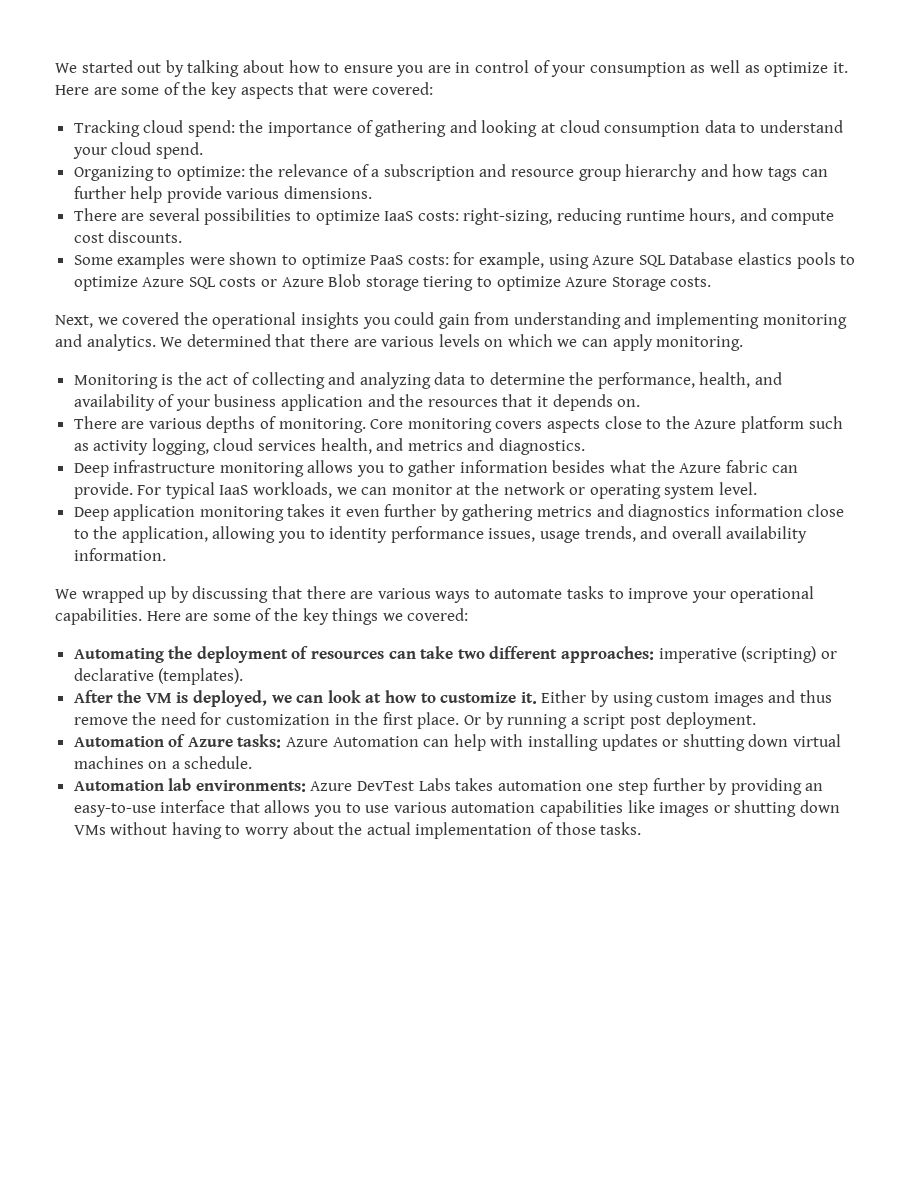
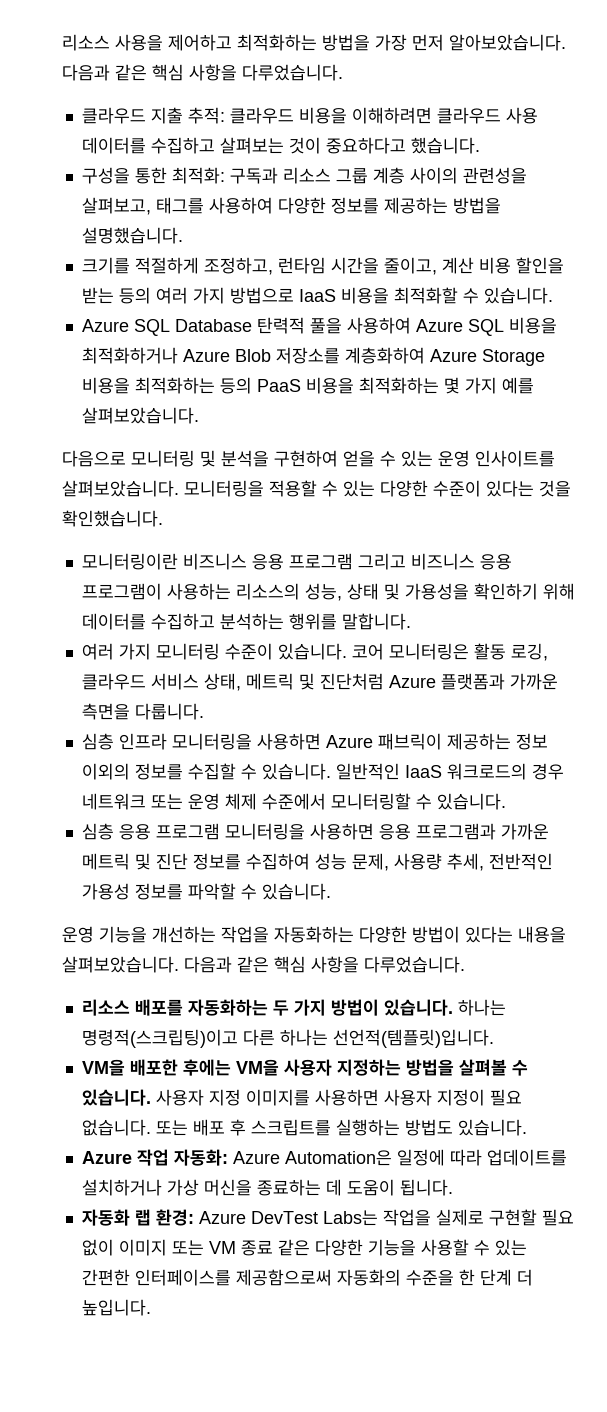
[55,60,848,77] [55,82,434,99] [73,120,843,137] [72,142,203,159] [73,164,828,181] [73,186,373,203] [73,208,835,225] [73,230,183,243] [73,252,856,269] [73,274,712,291] [55,312,847,329] [55,334,744,351] [73,372,782,389] [73,394,641,411] [73,416,843,433] [73,438,586,455] [73,460,799,477] [73,482,757,499] [73,504,845,521] [73,526,808,543] [73,548,166,561] [55,586,815,603] [55,608,469,625] [73,646,837,663] [73,668,244,685] [73,690,832,707] [73,712,756,729] [73,734,841,751] [73,756,253,769] [73,778,824,795] [73,800,840,817] [73,822,642,839] We started out by talking about how to ensure you are in control of your consumption as well as optimize it. Here are some of the key aspects that were covered: // Tracking cloud spend: the importance of gathering and looking at cloud consumption data to understand your cloud spend. // Organizing to optimize: the relevance of a subscription and resource group hierarchy and how tags can further help provide various dimensions. // There are several possibilities to optimize IaaS costs: right-sizing, reducing runtime hours, and compute cost discounts. // Some examples were shown to optimize PaaS costs: for example, using Azure SQL Database elastics pools to optimize Azure SQL costs or Azure Blob storage tiering to optimize Azure Storage costs. // Next, we covered the operational insights you could gain from understanding and implementing monitoring and analytics. We determined that there are various levels on which we can apply monitoring. // Monitoring is the act of collecting and analyzing data to determine the performance, health, and availability of your business application and the resources that it depends on. // There are various depths of monitoring. Core monitoring covers aspects close to the Azure platform such as activity logging, cloud services health, and metrics and diagnostics. // Deep infrastructure monitoring allows you to gather information besides what the Azure fabric can provide. For typical IaaS workloads, we can monitor at the network or operating system level. // Deep application monitoring takes it even further by gathering metrics and diagnostics information close to the application, allowing you to identity performance issues, usage trends, and overall availability information. // We wrapped up by discussing that there are various ways to automate tasks to improve your operational capabilities. Here are some of the key things we covered: // Automating the deployment of resources can take two different approaches: imperative (scripting) or declarative (templates). // After the VM is deployed, we can look at how to customize it. Either by using custom images and thus remove the need for customization in the first place. Or by running a script post deployment. // Automation of Azure tasks: Azure Automation can help with installing updates or shutting down virtual machines on a schedule. // Automation lab environments: Azure DevTest Labs takes automation one step further by providing an easy-to-use interface that allows you to use various automation capabilities like images or shutting down VMs without having to worry about the actual implementation of those tasks. -> [62,34,566,51] [62,64,343,81] [81,107,538,124] [81,137,480,154] [81,167,527,184] [81,197,501,215] [81,227,183,244] [81,257,564,275] [81,287,553,304] [81,317,557,336] [81,347,545,366] [81,377,534,394] [81,407,199,424] [62,450,555,467] [62,480,571,497] [62,510,163,527] [81,553,512,570] [81,583,575,601] [81,613,411,630] [81,643,548,661] [81,673,558,691] [81,703,204,720] [81,733,548,750] [81,763,564,780] [81,793,506,810] [81,823,549,840] [81,853,553,871] [81,883,331,900] [62,926,566,943] [62,956,465,973] [81,999,506,1016] [81,1029,494,1048] [81,1059,528,1076] [81,1089,522,1106] [81,1119,527,1136] [81,1149,567,1166] [81,1179,453,1196] [81,1209,574,1226] [81,1239,527,1256] [81,1269,533,1286] [81,1299,151,1316] 리소스 사용을 제어하고 최적화하는 방법을 가장 먼저 알아보았습니다. 다음과 같은 핵심 사항을 다루었습니다. // 클라우드 지출 추적: 클라우드 비용을 이해하려면 클라우드 사용 데이터를 수집하고 살펴보는 것이 중요하다고 했습니다. // 구성을 통한 최적화: 구독과 리소스 그룹 계층 사이의 관련성을 살펴보고, 태그를 사용하여 다양한 정보를 제공하는 방법을 설명했습니다. // 크기를 적절하게 조정하고, 런타임 시간을 줄이고, 계산 비용 할인을 받는 등의 여러 가지 방법으로 IaaS 비용을 최적화할 수 있습니다. // Azure SQL Database 탄력적 풀을 사용하여 Azure SQL 비용을 최적화하거나 Azure Blob 저장소를 계층화하여 Azure Storage 비용을 최적화하는 등의 PaaS 비용을 최적화하는 몇 가지 예를 살펴보았습니다. // 다음으로 모니터링 및 분석을 구현하여 얻을 수 있는 운영 인사이트를 살펴보았습니다. 모니터링을 적용할 수 있는 다양한 수준이 있다는 것을 확인했습니다. // 모니터링이란 비즈니스 응용 프로그램 그리고 비즈니스 응용 프로그램이 사용하는 리소스의 성능, 상태 및 가용성을 확인하기 위해 데이터를 수집하고 분석하는 행위를 말합니다. // 여러 가지 모니터링 수준이 있습니다. 코어 모니터링은 활동 로깅, 클라우드 서비스 상태, 메트릭 및 진단처럼 Azure 플랫폼과 가까운 측면을 다룹니다. // 심층 인프라 모니터링을 사용하면 Azure 패브릭이 제공하는 정보 이외의 정보를 수집할 수 있습니다. 일반적인 IaaS 워크로드의 경우 네트워크 또는 운영 체제 수준에서 모니터링할 수 있습니다. // 심층 응용 프로그램 모니터링을 사용하면 응용 프로그램과 가까운 메트릭 및 진단 정보를 수집하여 성능 문제, 사용량 추세, 전반적인 가용성 정보를 파악할 수 있습니다. // 운영 기능을 개선하는 작업을 자동화하는 다양한 방법이 있다는 내용을 살펴보았습니다. 다음과 같은 핵심 사항을 다루었습니다. // 리소스 배포를 자동화하는 두 가지 방법이 있습니다. 하나는 명령적(스크립팅)이고 다른 하나는 선언적(템플릿)입니다. // VM을 배포한 후에는 VM을 사용자 지정하는 방법을 살펴볼 수 있습니다. 사용자 지정 이미지를 사용하면 사용자 지정이 필요 없습니다. 또는 배포 후 스크립트를 실행하는 방법도 있습니다. // Azure 작업 자동화: Azure Automation은 일정에 따라 업데이트를 설치하거나 가상 머신을 종료하는 데 도움이 됩니다. // 자동화 랩 환경: Azure DevTest Labs는 작업을 실제로 구현할 필요 없이 이미지 또는 VM 종료 같은 다양한 기능을 사용할 수 있는 간편한 인터페이스를 제공함으로써 자동화의 수준을 한 단계 더 높입니다.

